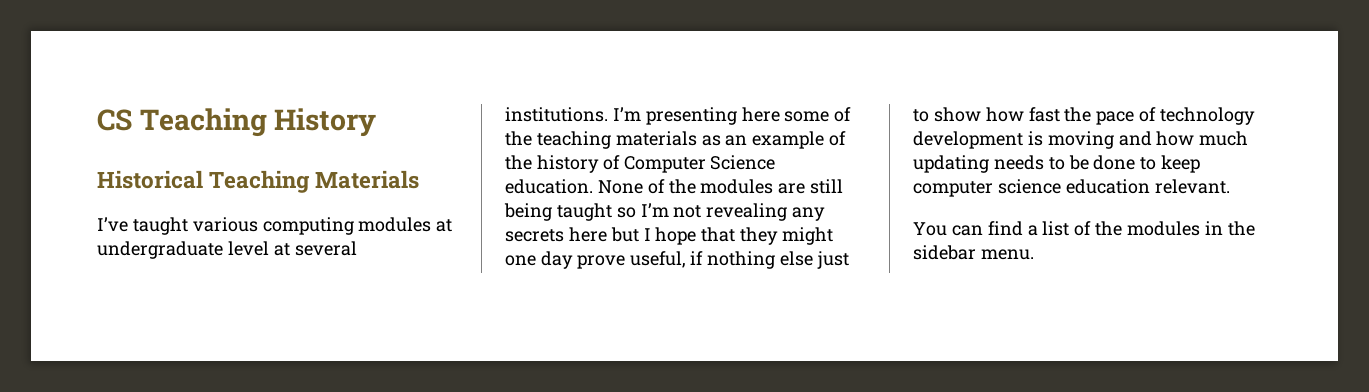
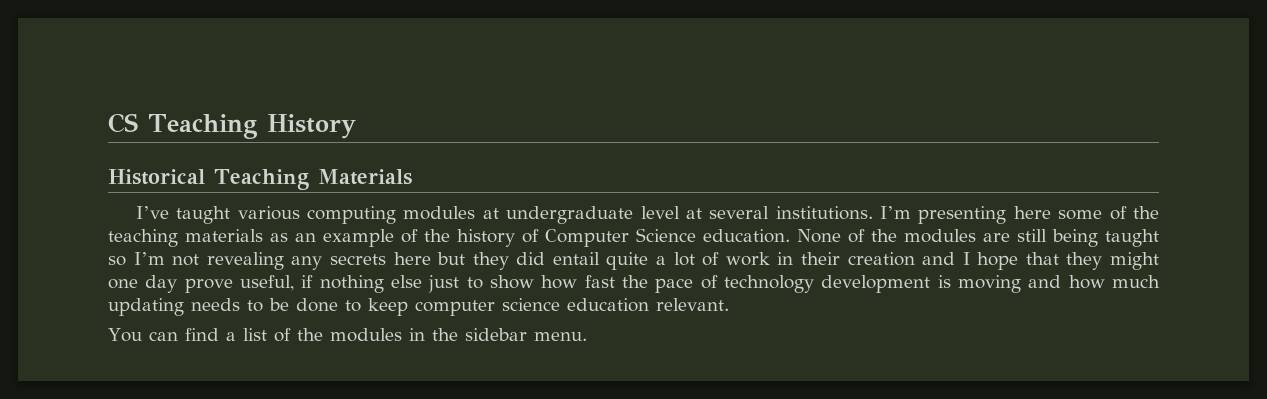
(639, 234) none -> [472,252,956,270] they did entail quite a lot of work in their creation and

